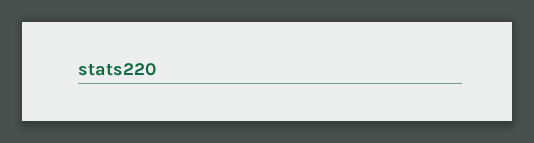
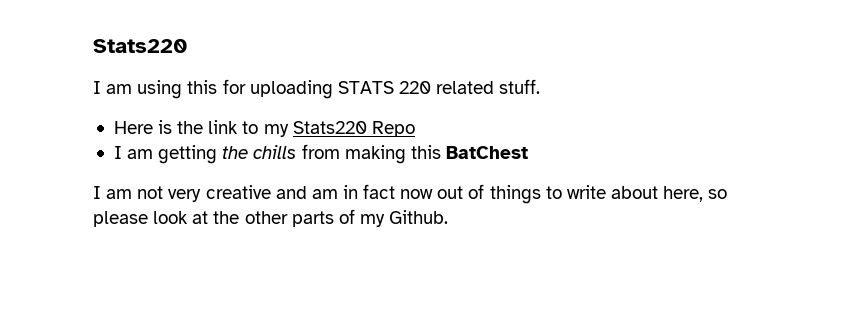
[78,63,156,76] stats220 -> [93,39,187,53] [93,79,541,99] [113,120,415,137] [113,144,528,164] [93,184,728,204] [93,209,449,227] Stats220 // I am using this for uploading STATS 220 related stuff. // Here is the link to my Stats220 Repo // I am getting the chills from making this BatChest // I am not very creative and am in fact now out of things to write about here, so please look at the other parts of my Github.

